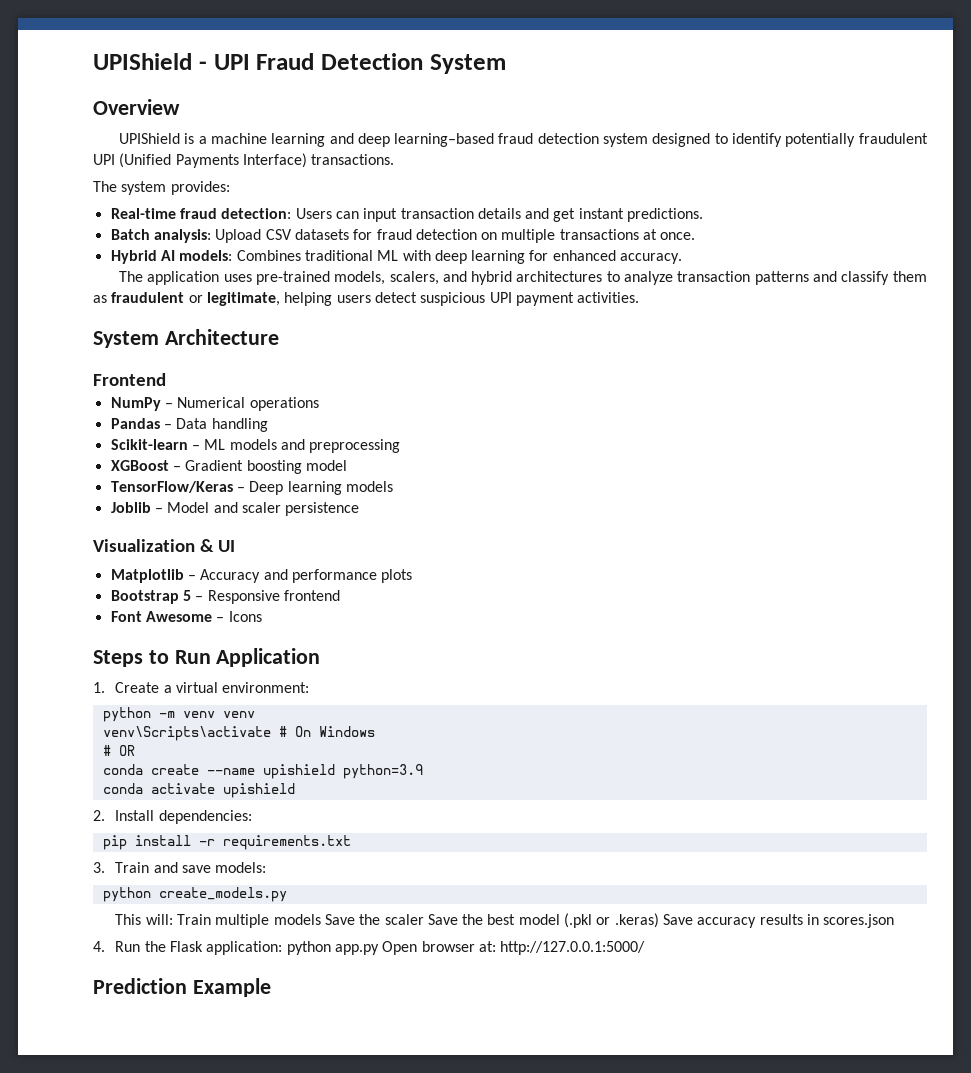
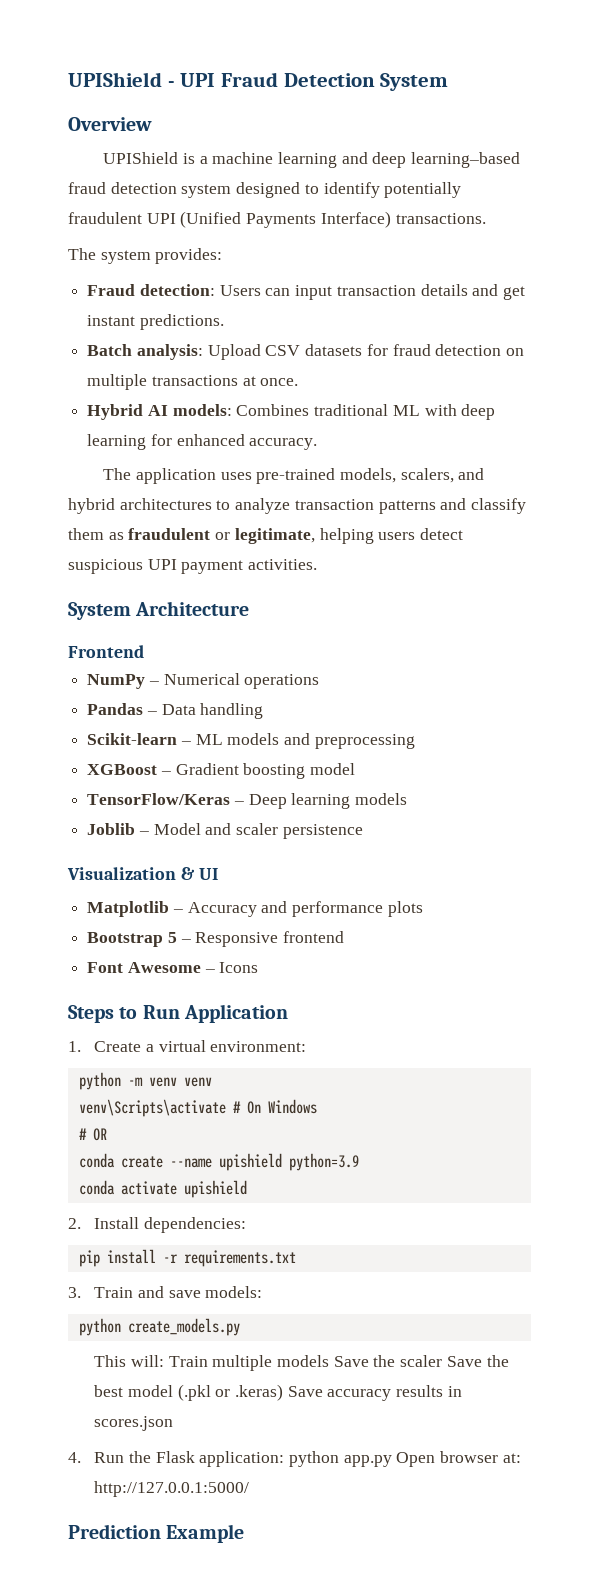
[110,208,217,219] Real-time fraud -> [87,284,136,296] Fraud

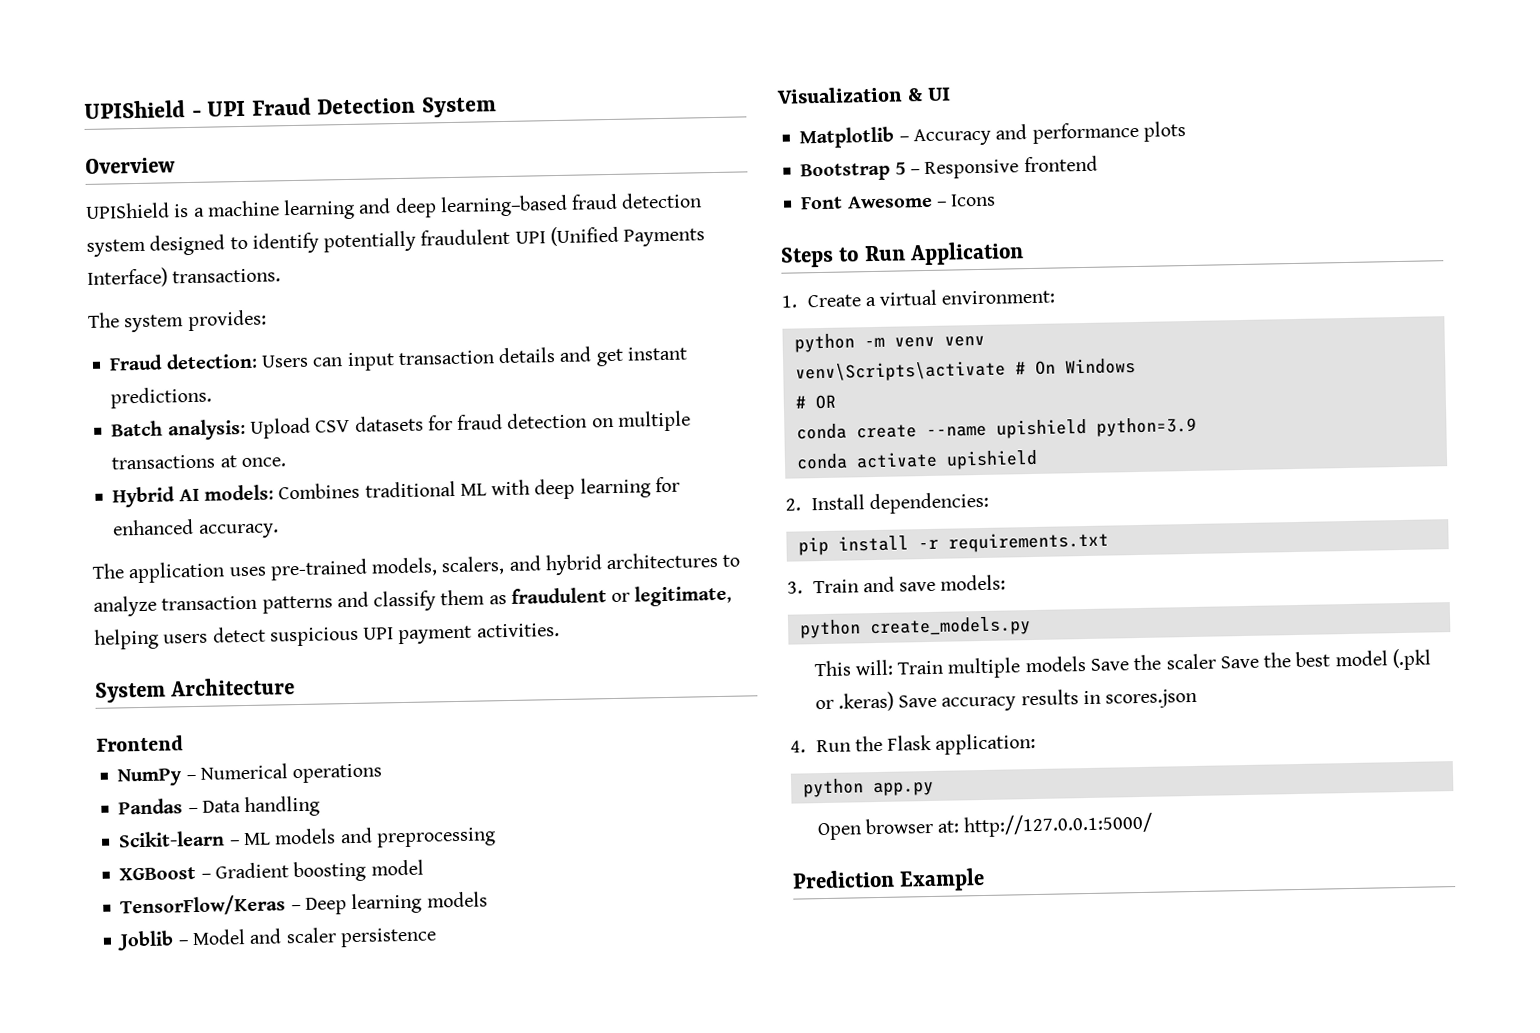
(285, 1459) none -> (1037, 743) //
(392, 1461) none -> (934, 789) //

